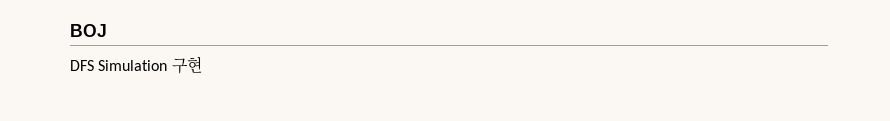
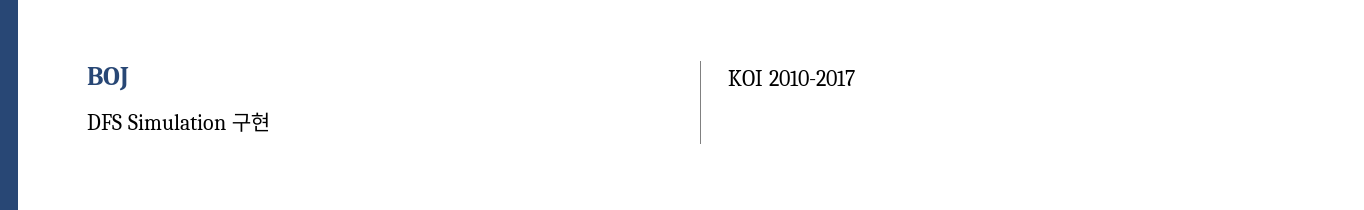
(202, 65) none -> [728,70,855,86] // KOI 2010-2017

